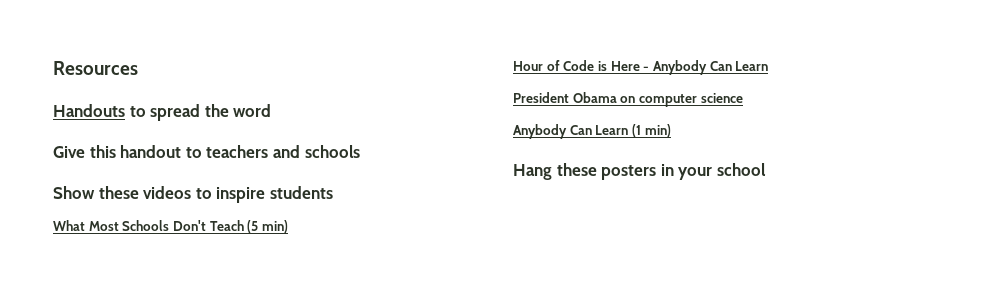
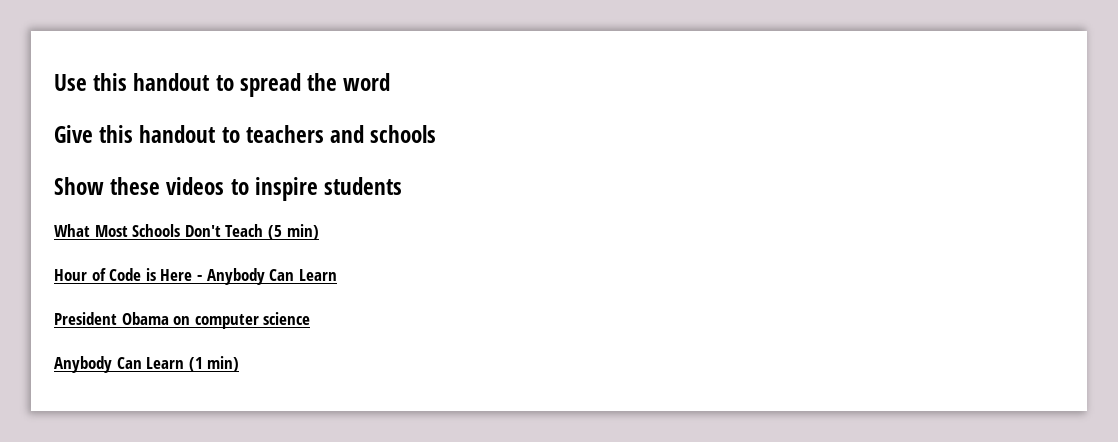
[53,61,138,75] [53,104,125,117] Resources // Handouts -> [54,73,210,91] Use this handout
[513,163,766,180] // Hang these posters in your school -> (240, 364) none

